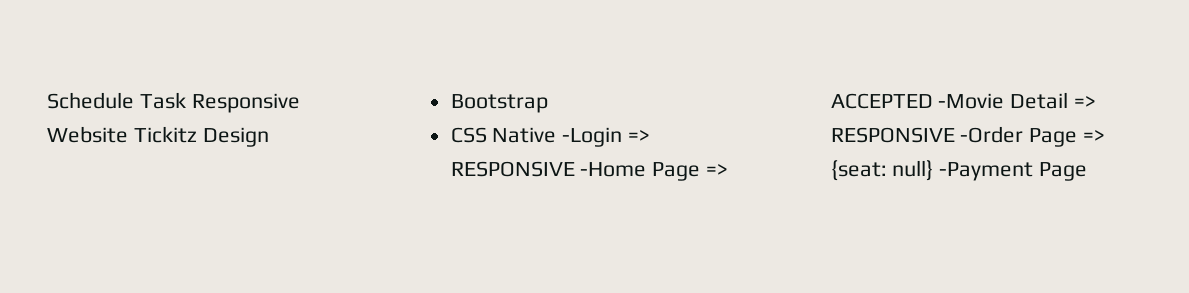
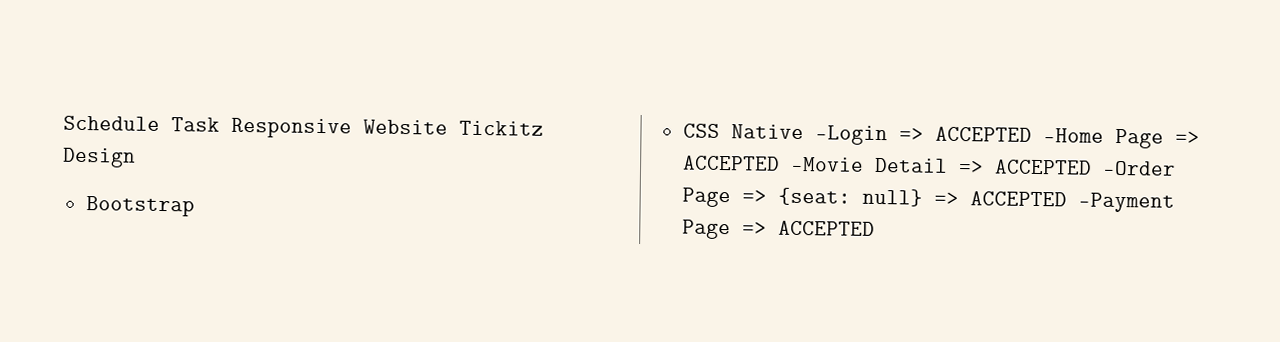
[450,161,575,177] RESPONSIVE -> [934,126,1032,142] ACCEPTED
[830,127,955,143] RESPONSIVE -> [993,159,1092,175] ACCEPTED
[939,162,1088,181] -Payment Page -> [933,191,1175,213] [681,219,875,240] => ACCEPTED -Payment Page => ACCEPTED

